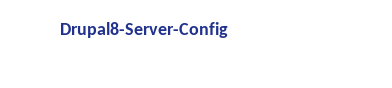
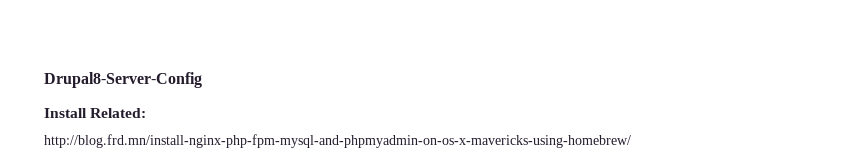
(228, 30) none -> [44,108,147,118] [44,134,631,148] // Install Related: // http://blog.frd.mn/install-nginx-php-fpm-mysql-and-phpmyadmin-on-os-x-mavericks-using-homebrew/

